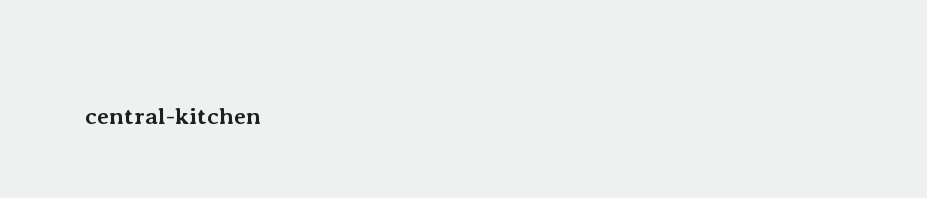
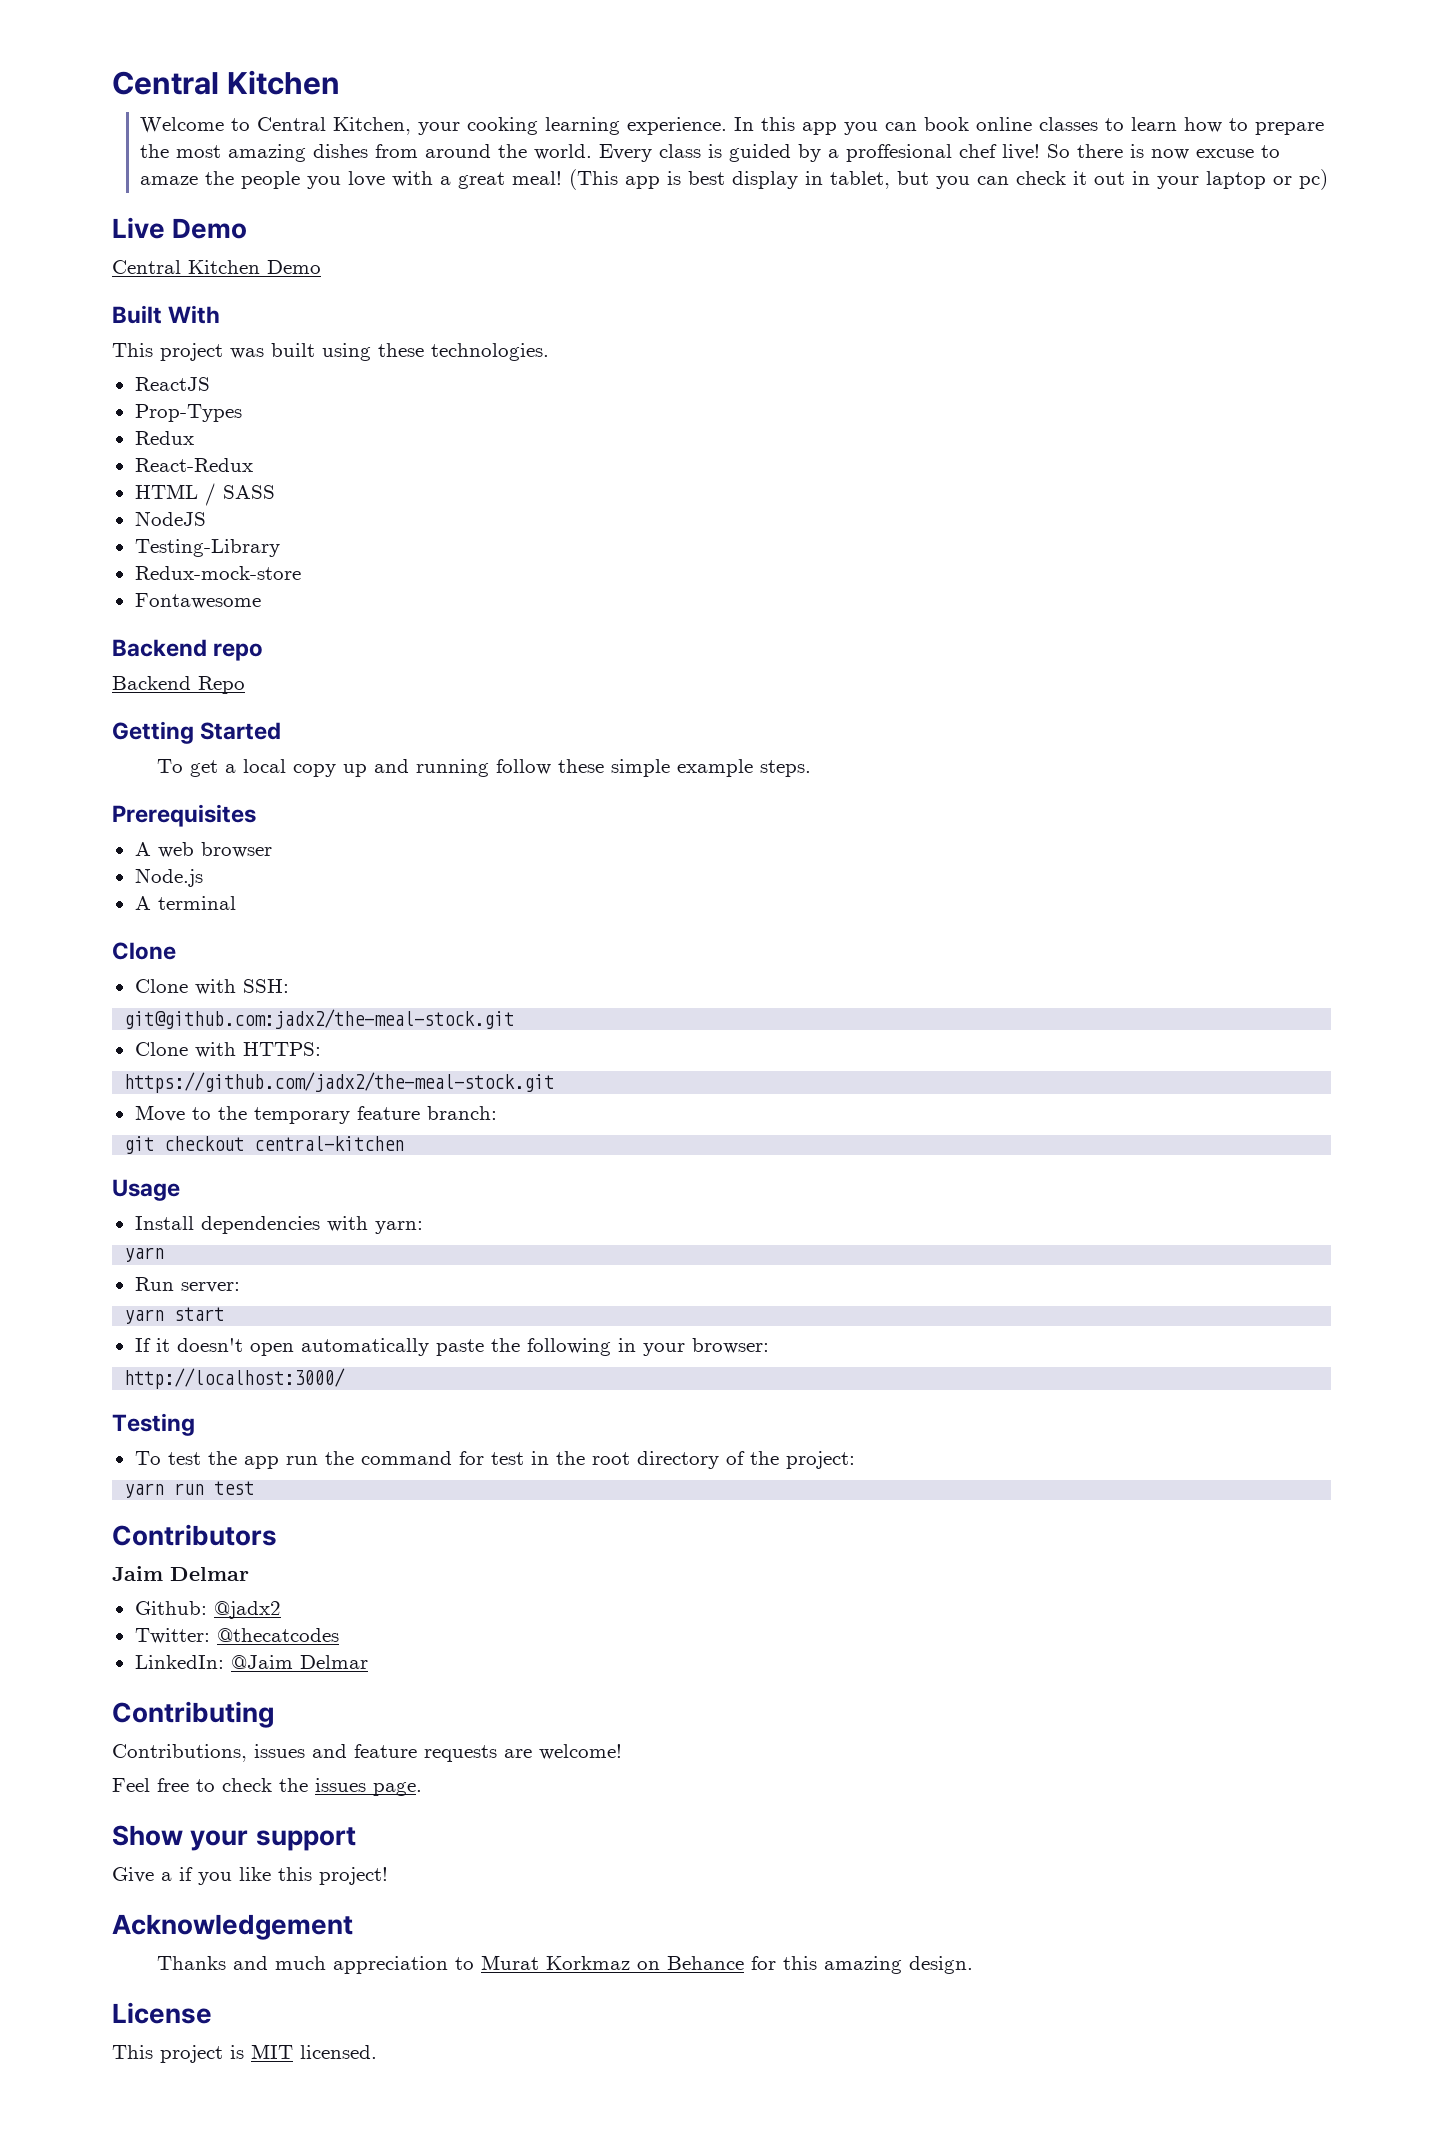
[85,108,261,124] central-kitchen -> [112,70,341,95] [140,117,1325,135] [140,144,1281,162] [140,169,1329,190] [112,217,248,239] [112,260,321,274] [112,305,221,324] [112,343,549,361] [134,377,210,391] [134,404,242,422] [134,431,194,445] [134,458,253,472] [134,483,275,506] [134,511,206,526] [134,539,280,557] [134,566,301,580] [134,593,261,609] [112,639,264,661] [112,676,245,694] [112,721,282,744] [156,759,811,777] [112,804,256,827] [134,842,272,858] [134,868,203,887] [134,896,236,910] [112,942,176,960] [134,979,289,995] [124,1009,515,1029] [134,1042,321,1058] [124,1072,555,1093] [134,1105,497,1124] [124,1136,405,1154] [112,1179,180,1201] [134,1216,423,1234] [124,1247,165,1262] [134,1277,240,1293] [124,1307,225,1324] [134,1338,769,1356] [124,1368,346,1389] [112,1413,195,1436] [134,1451,855,1469] [124,1481,255,1498] [112,1524,277,1546] [112,1566,249,1581] [134,1601,281,1619] [134,1628,339,1644] [134,1655,368,1669] [112,1701,274,1728] [112,1744,622,1762] [112,1778,422,1796] [112,1825,356,1851] [112,1867,388,1885] [112,1914,353,1940] [156,1955,973,1974] [112,2002,212,2024] [112,2044,377,2063] Central Kitchen // Welcome to Central Kitchen, your cooking learning experience. In this app you can book online classes to learn how to prepare the most amazing dishes from around the world. Every class is guided by a proffesional chef live! So there is now excuse to amaze the people you love with a great meal! (This app is best display in tablet, but you can check it out in your laptop or pc) // Live Demo // Central Kitchen Demo // Built With // This project was built using these technologies. // ReactJS // Prop-Types // Redux // React-Redux // HTML / SASS // NodeJS // Testing-Library // Redux-mock-store // Fontawesome // Backend repo // Backend Repo // Getting Started // To get a local copy up and running follow these simple example steps. // Prerequisites // A web browser // Node.js // A terminal // Clone // Clone with SSH: // git@github.com:jadx2/the-meal-stock.git // Clone with HTTPS: // https://github.com/jadx2/the-meal-stock.git // Move to the temporary feature branch: // git checkout central-kitchen // Usage // Install dependencies with yarn: // yarn // Run server: // yarn start // If it doesn't open automatically paste the following in your browser: // http://localhost:3000/ // Testing // To test the app run the command for test in the root directory of the project: // yarn run test // Contributors // Jaim Delmar // Github: @jadx2 // Twitter: @thecatcodes // LinkedIn: @Jaim Delmar // Contributing // Contributions, issues and feature requests are welcome! // Feel free to check the issues page. // Show your support // Give a if you like this project! // Acknowledgement // Thanks and much appreciation to Murat Korkmaz on Behance for this amazing design. // License // This project is MIT licensed.

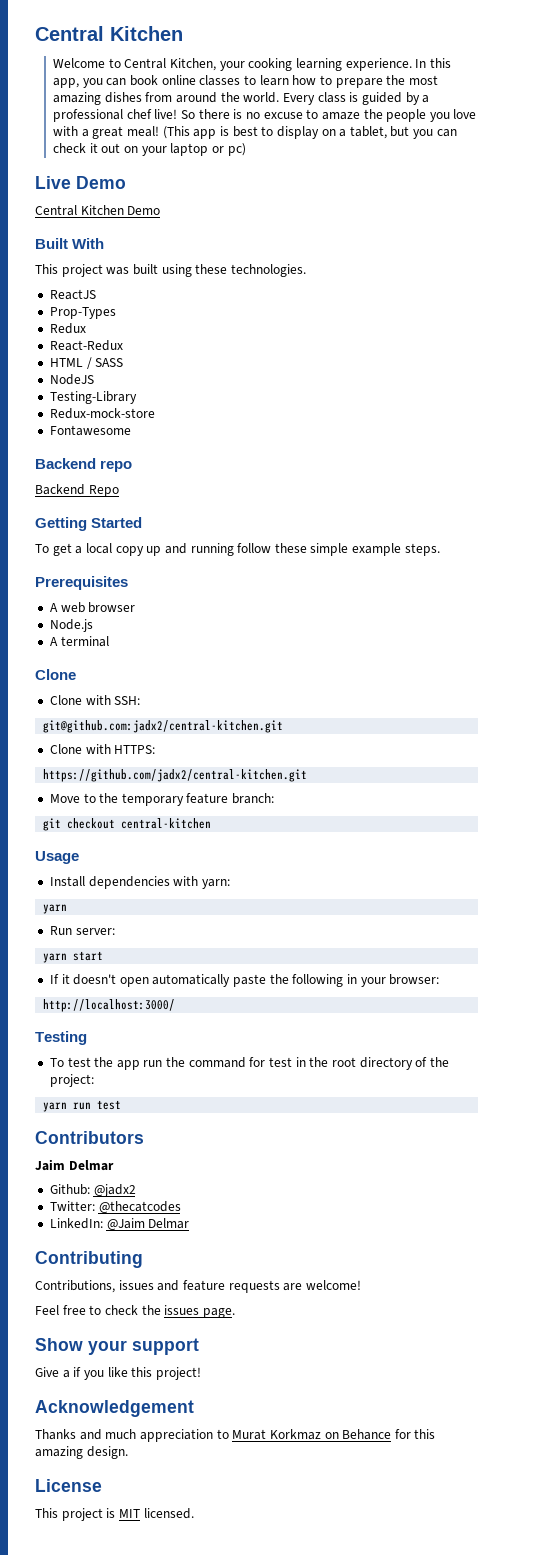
[802,122,838,135] app -> [53,78,80,88] app,
[846,144,953,162] proffesional -> [53,109,124,122] professional
[1151,149,1190,160] now -> [245,112,260,119] no
[732,171,824,189] display in -> [261,126,347,139] to display on a
[1132,171,1151,185] in -> [123,146,138,153] on
[124,1009,515,1029] git@github.com:jadx2/the-meal-stock.git -> [43,720,284,733] git@github.com:jadx2/central-kitchen.git
[124,1072,555,1093] https://github.com/jadx2/the-meal-stock.git -> [43,769,308,782] https://github.com/jadx2/central-kitchen.git

